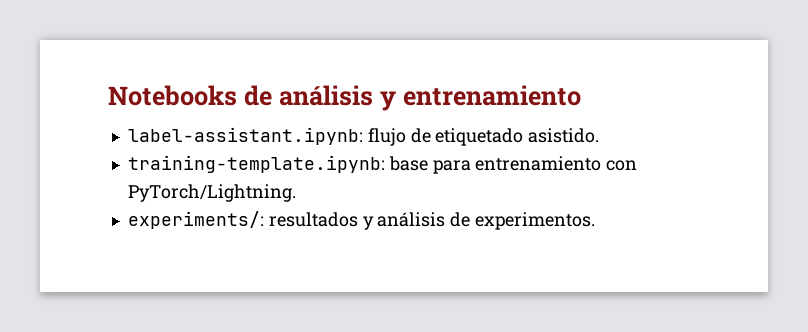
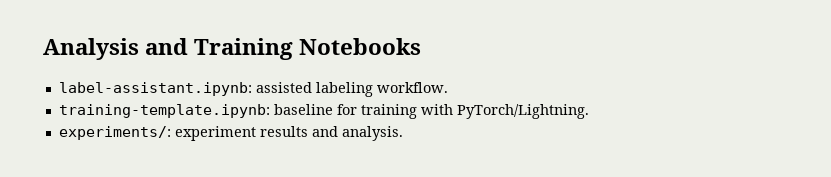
[108,85,581,111] [127,127,600,146] [127,155,638,174] [127,184,296,202] [127,211,596,230] Notebooks de análisis y entrenamiento // label-assistant.ipynb: flujo de etiquetado asistido. // training-template.ipynb: base para entrenamiento con PyTorch/Lightning. // experiments/: resultados y análisis de experimentos. -> [43,38,422,60] [58,82,448,97] [58,104,589,119] [58,126,403,141] Analysis and Training Notebooks // label-assistant.ipynb: assisted labeling workflow. // training-template.ipynb: baseline for training with PyTorch/Lightning. // experiments/: experiment results and analysis.

